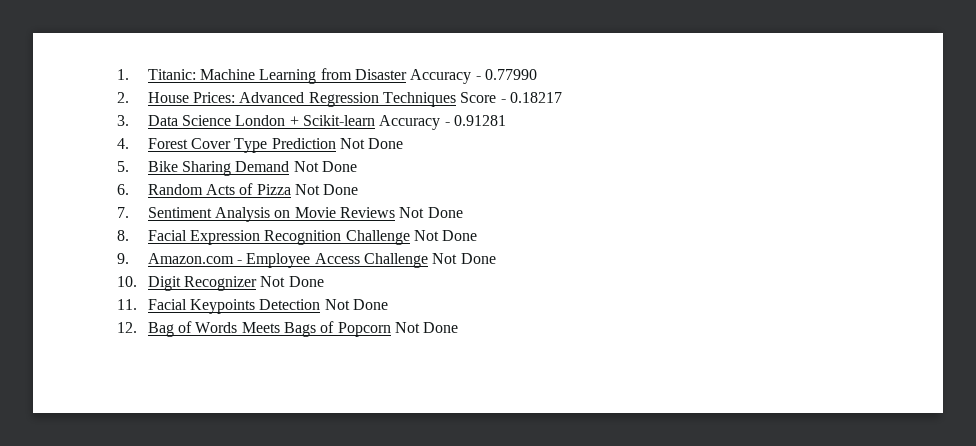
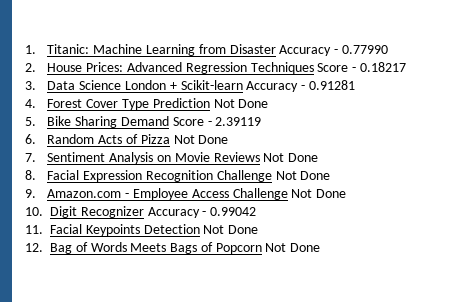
[293,161,358,172] Not Done -> [172,117,262,126] Score - 2.39119
[260,276,324,287] Not Done -> [147,207,257,218] Accuracy - 0.99042

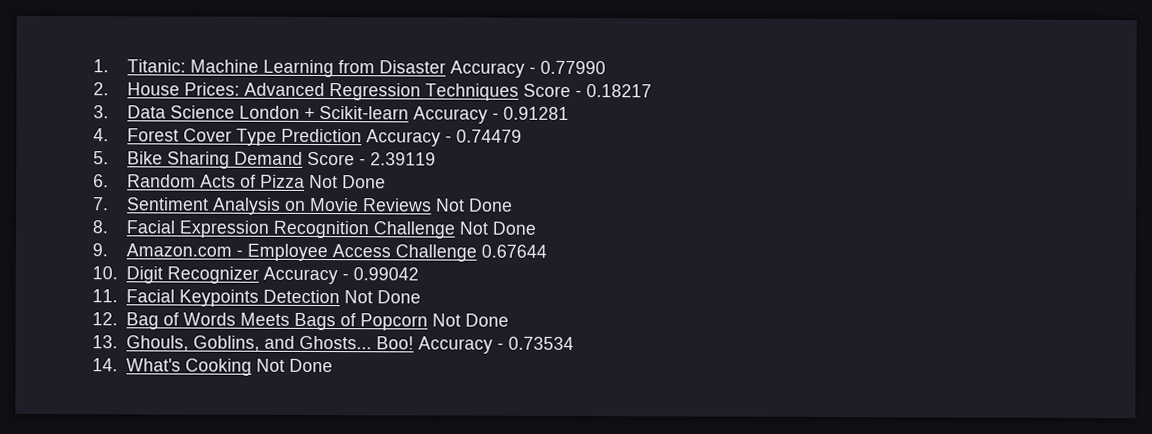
[213,99,269,108] Not Done -> [366,129,523,147] Accuracy - 0.74479
[291,189,347,198] Not Done -> [481,244,548,258] 0.67644
(321, 247) none -> [92,335,575,354] [92,358,334,376] // 13. Ghouls, Goblins, and Ghosts... Boo! Accuracy - 0.73534 // 14. What's Cooking Not Done

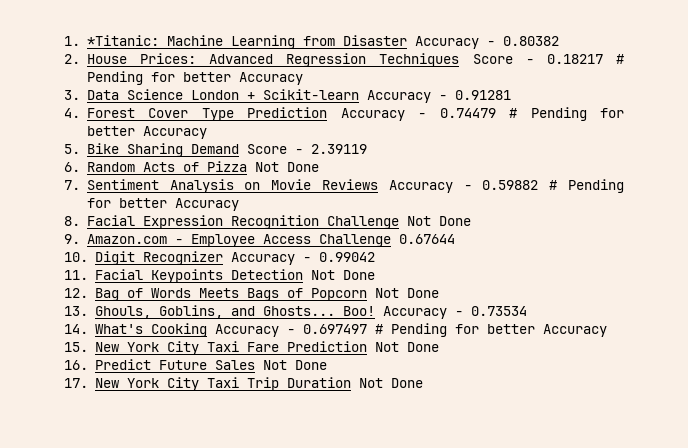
[127,59,187,73] Titanic: -> [86,35,159,46] *Titanic:
[540,60,607,75] 0.77990 -> [502,36,559,46] 0.80382
(653, 91) none -> [616,54,624,64] [86,71,303,85] # Pending for better Accuracy
(523, 136) none -> [509,107,624,121] [86,126,207,139] # Pending for better Accuracy
[436,198,514,212] Not Done -> [388,179,624,193] [86,198,239,211] Accuracy - 0.59882 # Pending for better Accuracy
(253, 367) none -> [214,323,607,337] [64,341,439,355] [64,359,327,370] [64,377,351,391] Accuracy - 0.697497 # Pending for better Accuracy // 15. New York City Taxi Fare Prediction Not Done // 16. Predict Future Sales Not Done // 17. New York City Taxi Trip Duration

